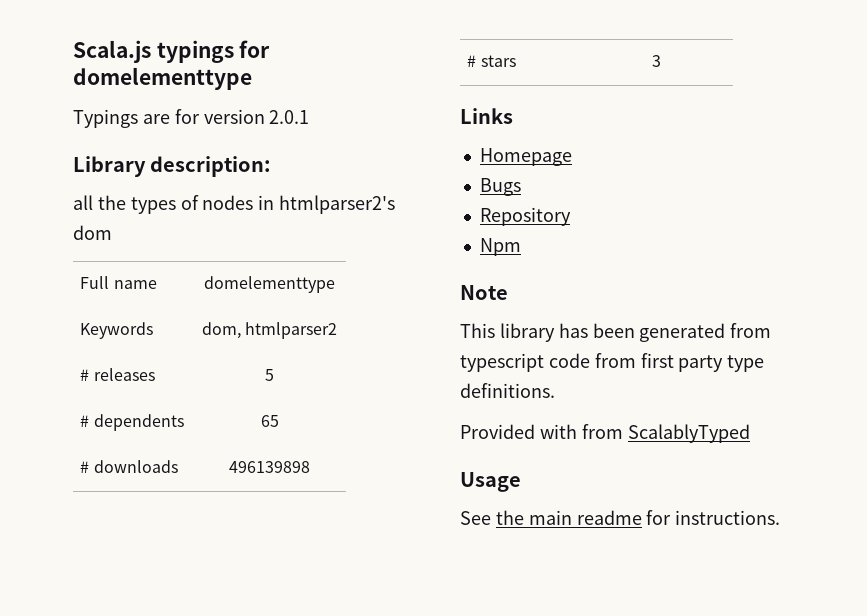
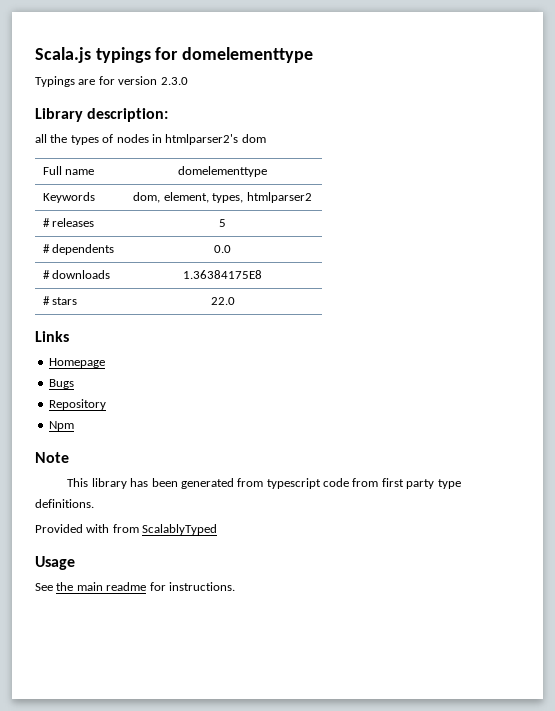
[269,110,310,124] 2.0.1 -> [160,77,188,85] 2.3.0
(241, 330) none -> [163,192,244,203] element, types,
[260,415,279,427] 65 -> [214,245,231,253] 0.0
[229,461,310,473] 496139898 -> [183,270,262,279] 1.36384175E8
[652,55,661,67] 3 -> [210,297,235,305] 22.0

